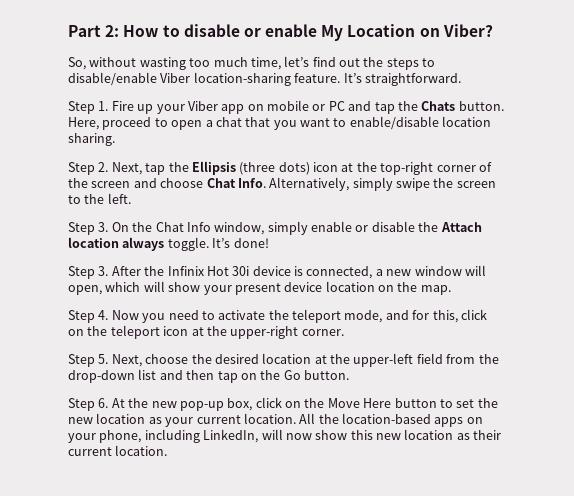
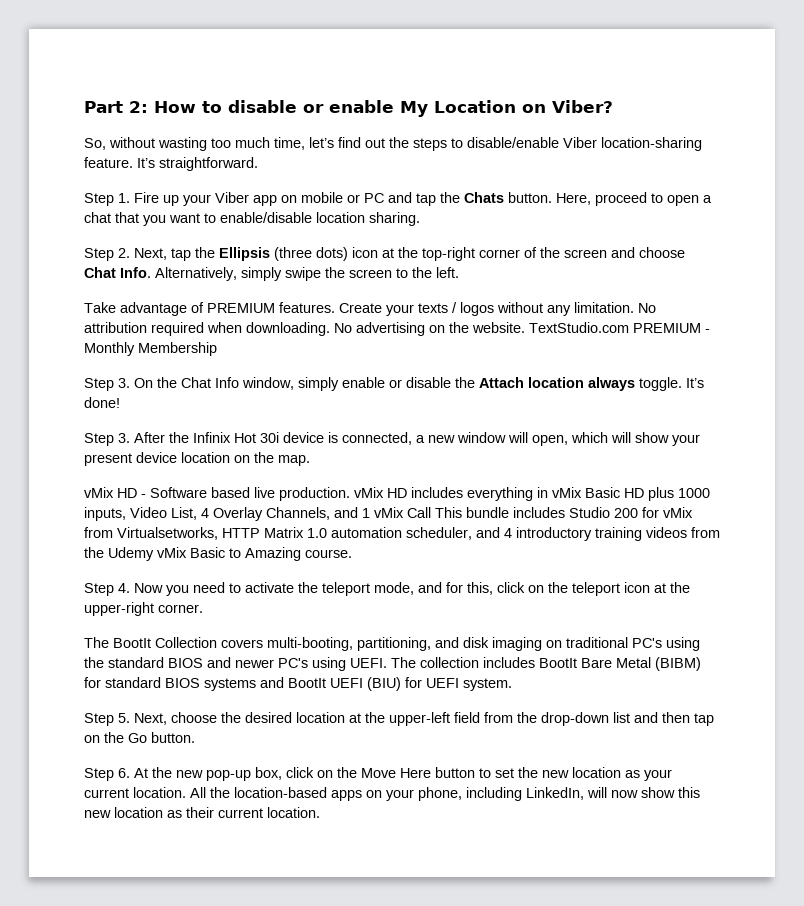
(131, 198) none -> [84,302,656,316] [84,322,710,336] [84,342,217,356] // Take advantage of PREMIUM features. Create your texts / logos without any limitation. No attribution required when downloading. No advertising on the website. TextStudio.com PREMIUM - Monthly Membership
(451, 290) none -> [84,487,710,501] [84,507,693,521] [84,527,720,541] [84,547,352,561] // vMix HD - Software based live production. vMix HD includes everything in vMix Basic HD plus 1000 inputs, Video List, 4 Overlay Channels, and 1 vMix Call This bundle includes Studio 200 for vMix from Virtualsetworks, HTTP Matrix 1.0 automation scheduler, and 4 introductory training videos from the Udemy vMix Basic to Amazing course.
(344, 332) none -> [84,637,700,651] [84,657,701,671] [84,677,512,691] // The BootIt Collection covers multi-booting, partitioning, and disk imaging on traditional PC's using the standard BIOS and newer PC's using UEFI. The collection includes BootIt Bare Metal (BIBM) for standard BIOS systems and BootIt UEFI (BIU) for UEFI system.

